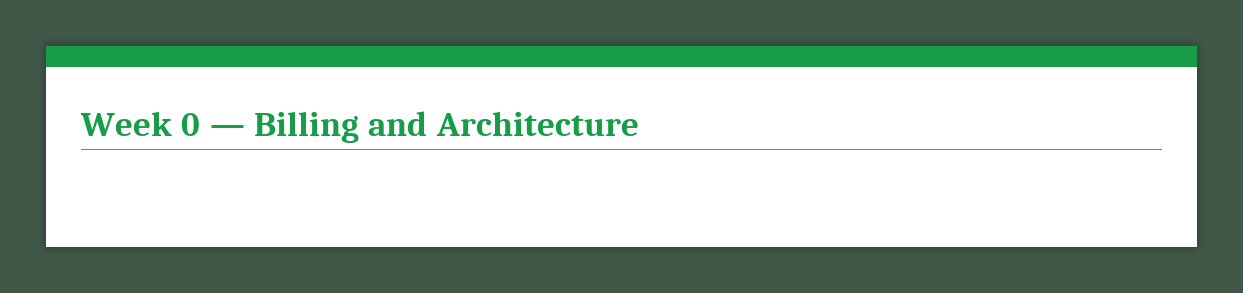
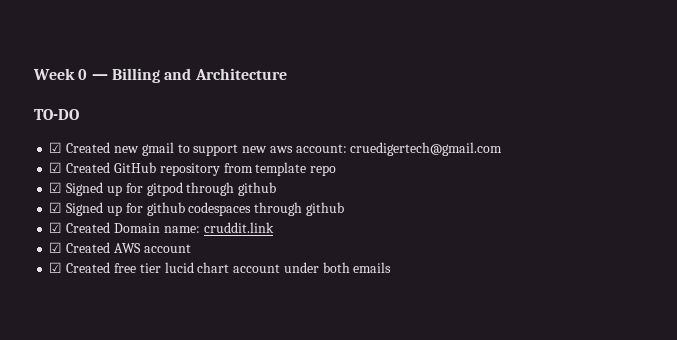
(639, 123) none -> [34,109,79,120] [49,142,503,156] [49,162,337,176] [49,182,277,196] [49,202,344,216] [49,222,274,233] [49,242,191,253] [49,262,392,273] // TO-DO // ☑ Created new gmail to support new aws account: cruedigertech@gmail.com // ☑ Created GitHub repository from template repo // ☑ Signed up for gitpod through github // ☑ Signed up for github codespaces through github // ☑ Created Domain name: cruddit.link // ☑ Created AWS account // ☑ Created free tier lucid chart account under both emails

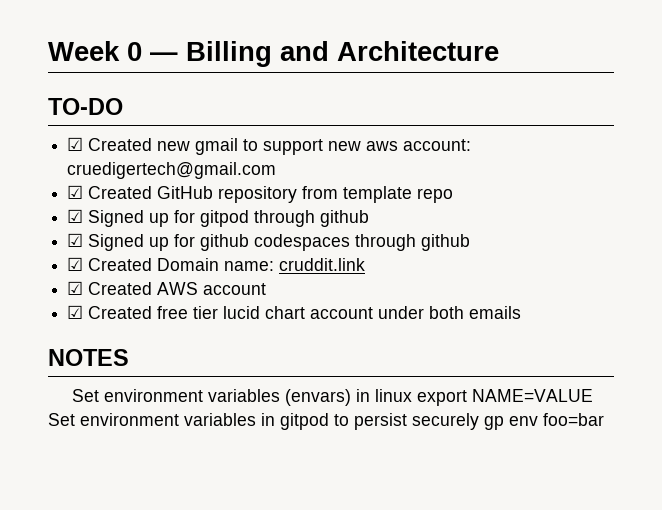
(392, 267) none -> [48,349,129,366] [71,389,593,406] [48,413,604,430] // NOTES // Set environment variables (envars) in linux export NAME=VALUE Set environment variables in gitpod to persist securely gp env foo=bar

